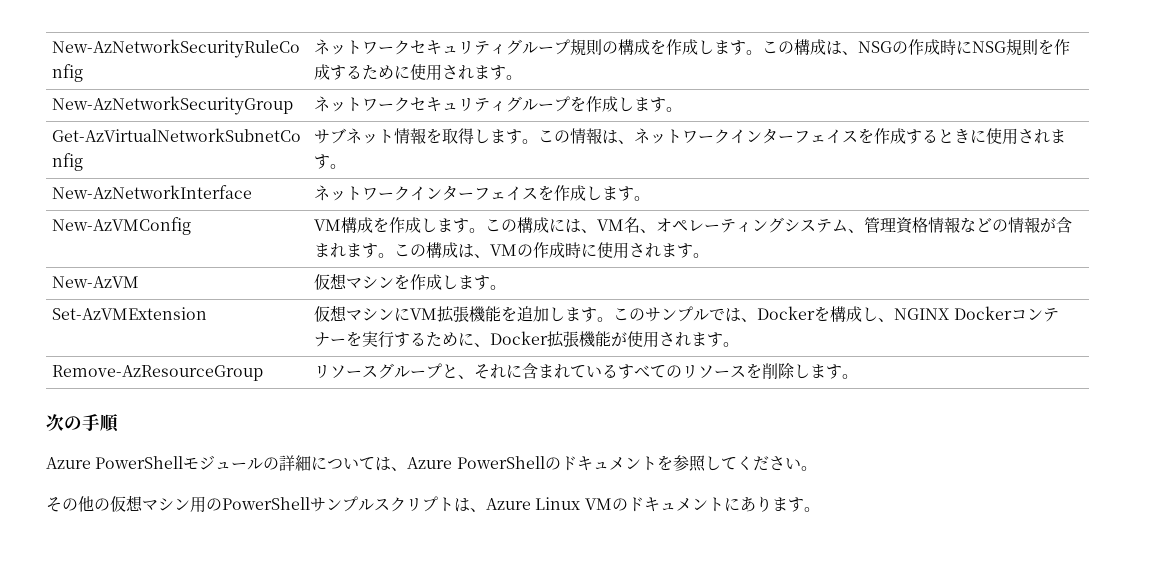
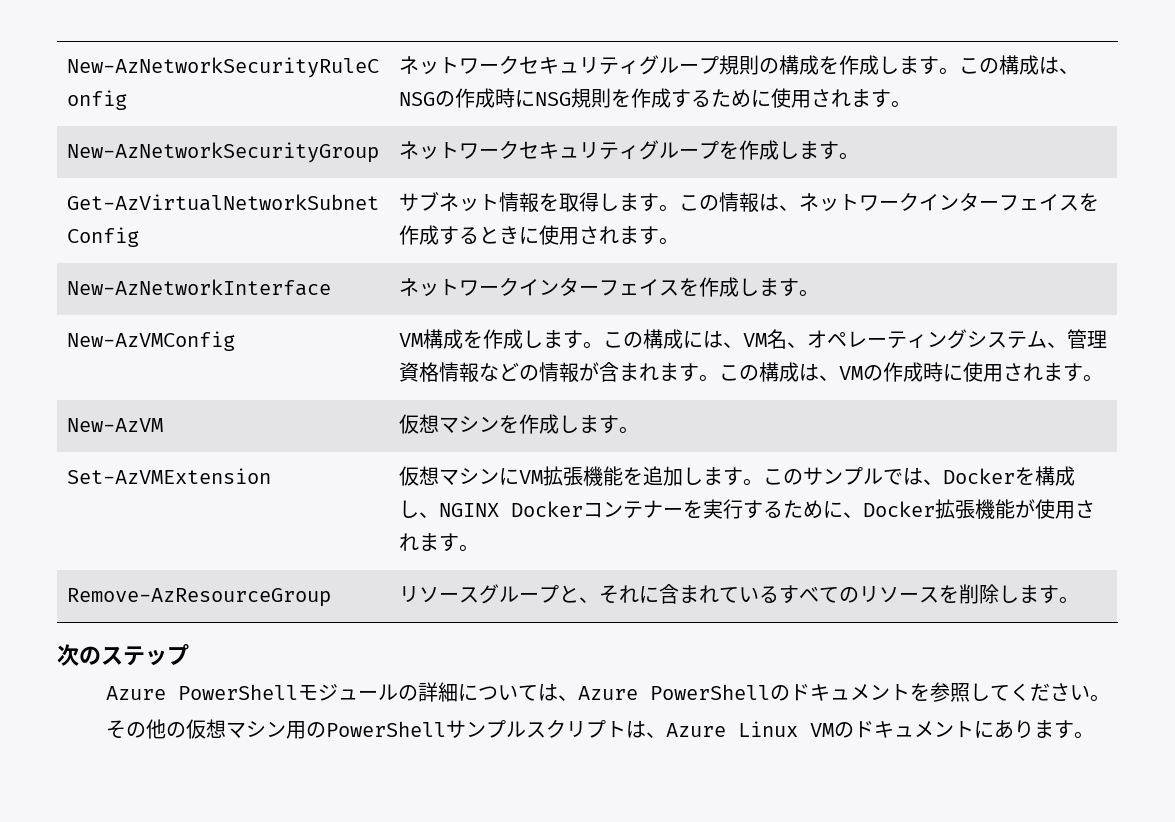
[82,414,119,432] 手順 -> [101,644,189,666] ステップ

